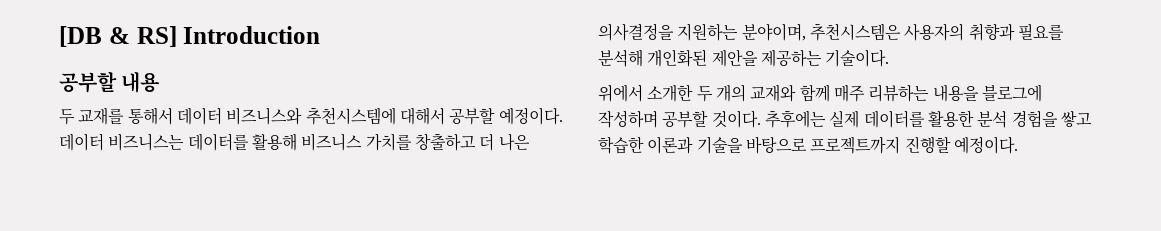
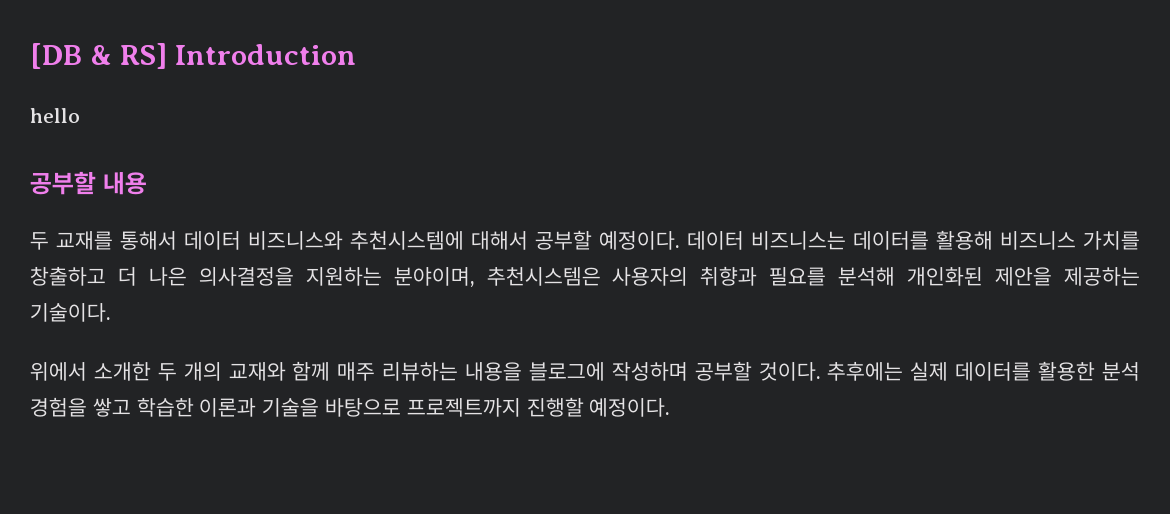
(321, 35) none -> [30,108,80,123] // hello

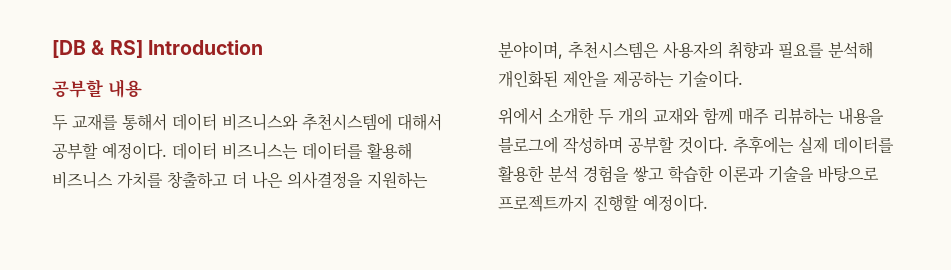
[30,108,80,123] // hello -> (263, 47) none

